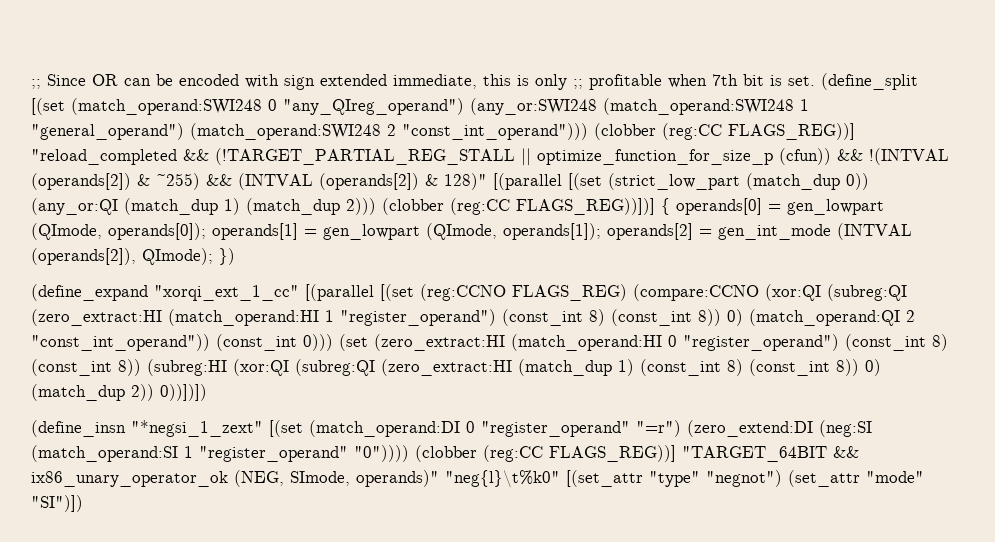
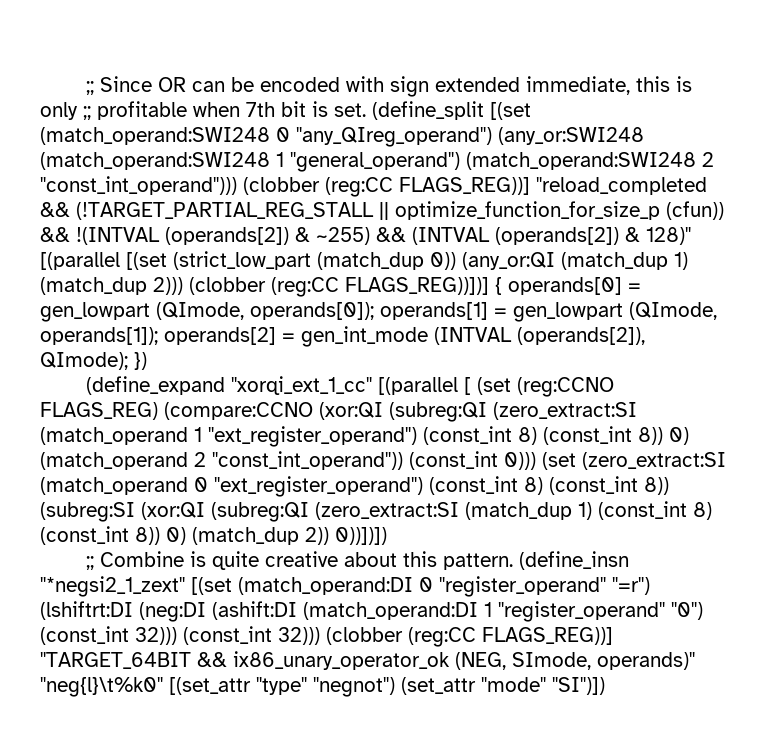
[380,284,414,301] [(set -> [464,377,512,395] [ (set
[31,309,900,326] (zero_extract:HI (match_operand:HI 1 "register_operand") (const_int 8) (const_int 8)) 0) (match_operand:QI -> [493,402,637,420] [40,426,689,447] [40,452,188,470] (zero_extract:SI (match_operand 1 "ext_register_operand") (const_int 8) (const_int 8)) 0) (match_operand
[374,334,948,351] [31,359,512,376] (zero_extract:HI (match_operand:HI 0 "register_operand") (const_int 8) (const_int 8)) (subreg:HI (xor:QI (subreg:QI (zero_extract:HI -> [582,452,726,470] [40,476,669,497] [40,502,459,522] (zero_extract:SI (match_operand 0 "ext_register_operand") (const_int 8) (const_int 8)) (subreg:SI (xor:QI (subreg:QI (zero_extract:SI
[31,420,263,437] (define_insn "*negsi_1_zext" -> [86,551,630,570] [40,576,185,597] ;; Combine is quite creative about this pattern. (define_insn "*negsi2_1_zext"
[687,420,872,437] [31,445,409,462] (zero_extend:DI (neg:SI (match_operand:SI 1 "register_operand" "0")))) -> [40,601,703,622] [40,626,320,645] (lshiftrt:DI (neg:DI (ashift:DI (match_operand:DI 1 "register_operand" "0") (const_int 32))) (const_int 32)))

